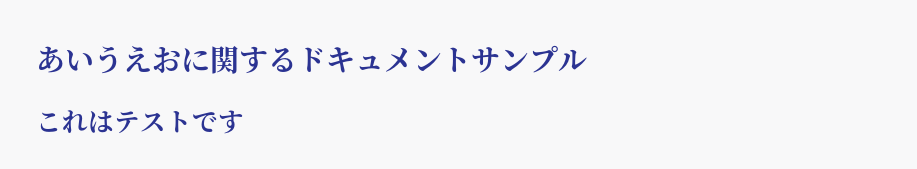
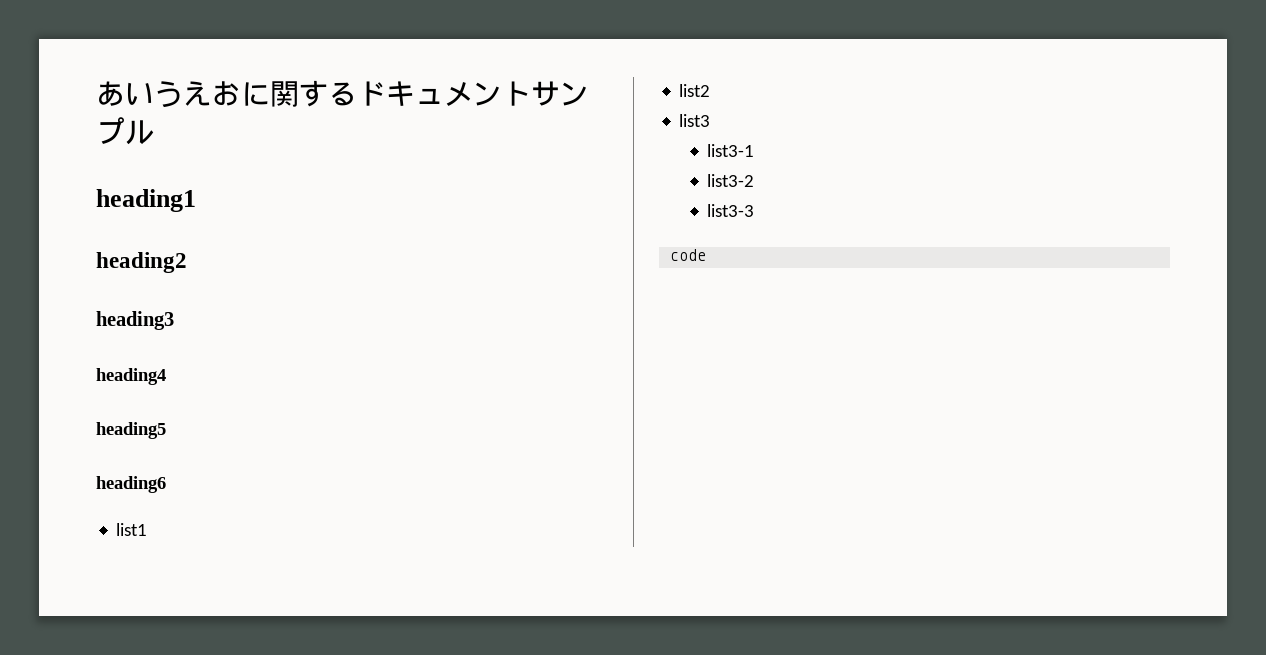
[36,110,244,134] これはテストです -> [96,189,196,212] [96,252,187,273] [96,311,174,330] [96,368,166,385] [96,422,166,439] [96,476,166,493] [116,523,148,536] [679,84,711,97] [679,114,711,127] [707,144,755,157] [707,174,755,187] [707,204,755,217] [670,249,707,261] heading1 // heading2 // heading3 // heading4 // heading5 // heading6 // list1 // list2 // list3 // list3-1 // list3-2 // list3-3 // code

